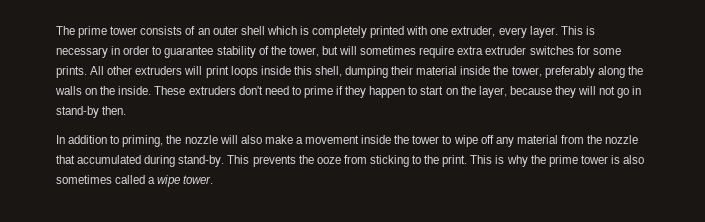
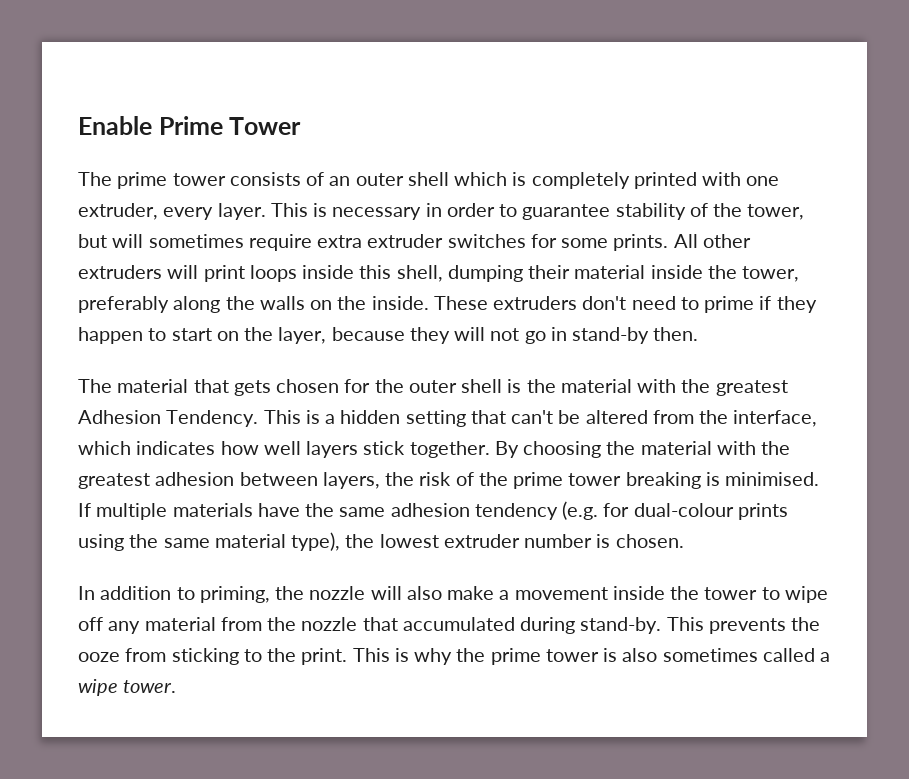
(56, 30) none -> [78,116,302,135] Enable Prime Tower //
(127, 110) none -> [78,379,788,396] [78,410,818,427] [78,441,791,458] [78,472,820,489] [78,501,788,520] [78,532,684,551] // The material that gets chosen for the outer shell is the material with the greatest Adhesion Tendency. This is a hidden setting that can't be altered from the interface, which indicates how well layers stick together. By choosing the material with the greatest adhesion between layers, the risk of the prime tower breaking is minimised. If multiple materials have the same adhesion tendency (e.g. for dual-colour prints using the same material type), the lowest extruder number is chosen.

